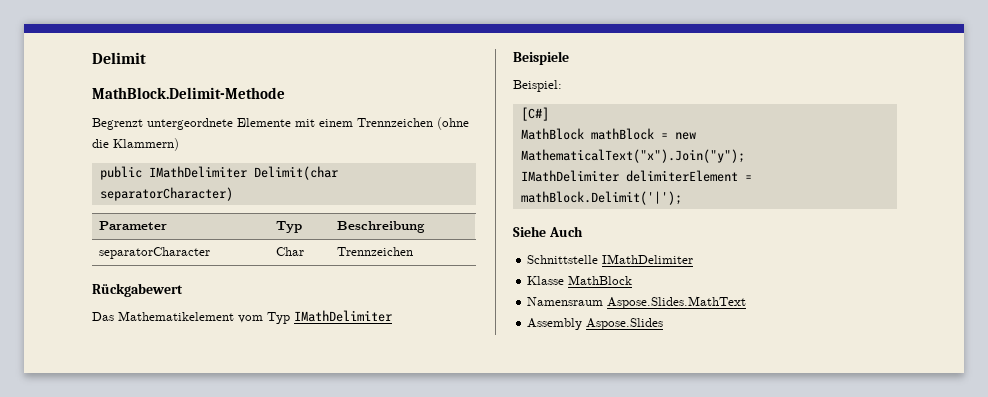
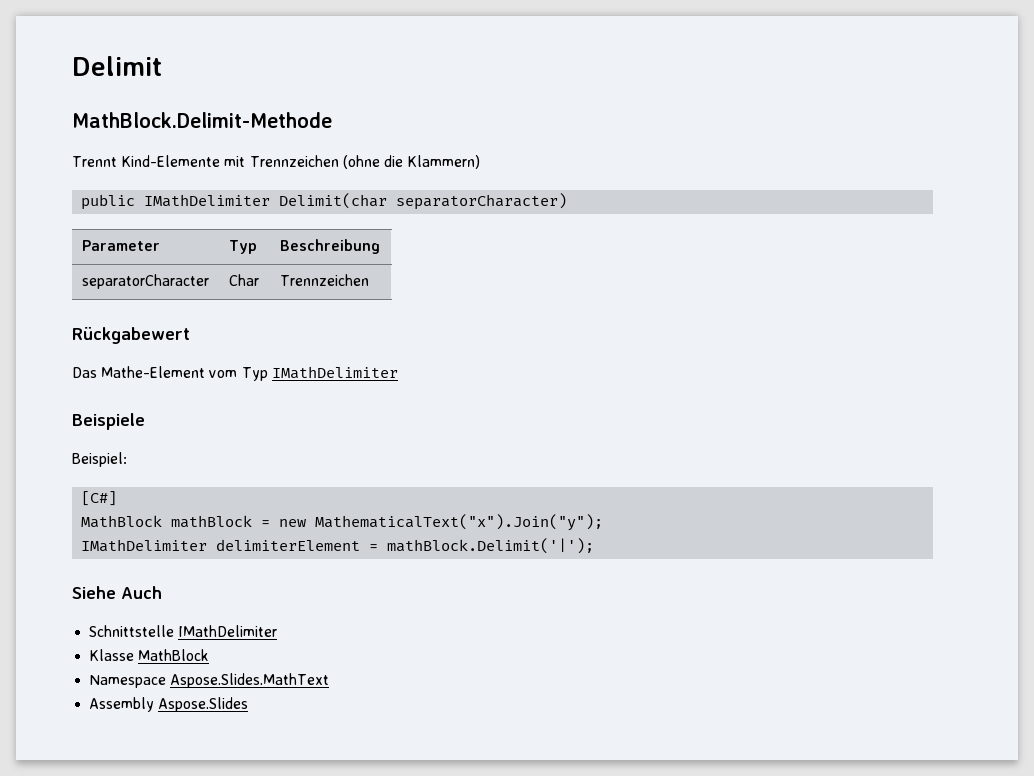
[92,118,353,130] Begrenzt untergeordnete Elemente mit einem -> [72,155,246,167] Trennt Kind-Elemente mit
[118,311,234,321] Mathematikelement -> [101,366,206,378] Mathe-Element
[527,297,604,306] Namensraum -> [89,675,167,688] Namespace

